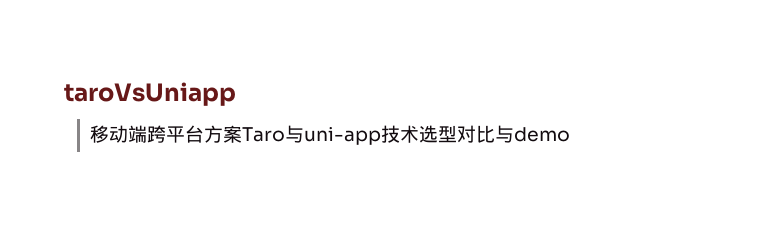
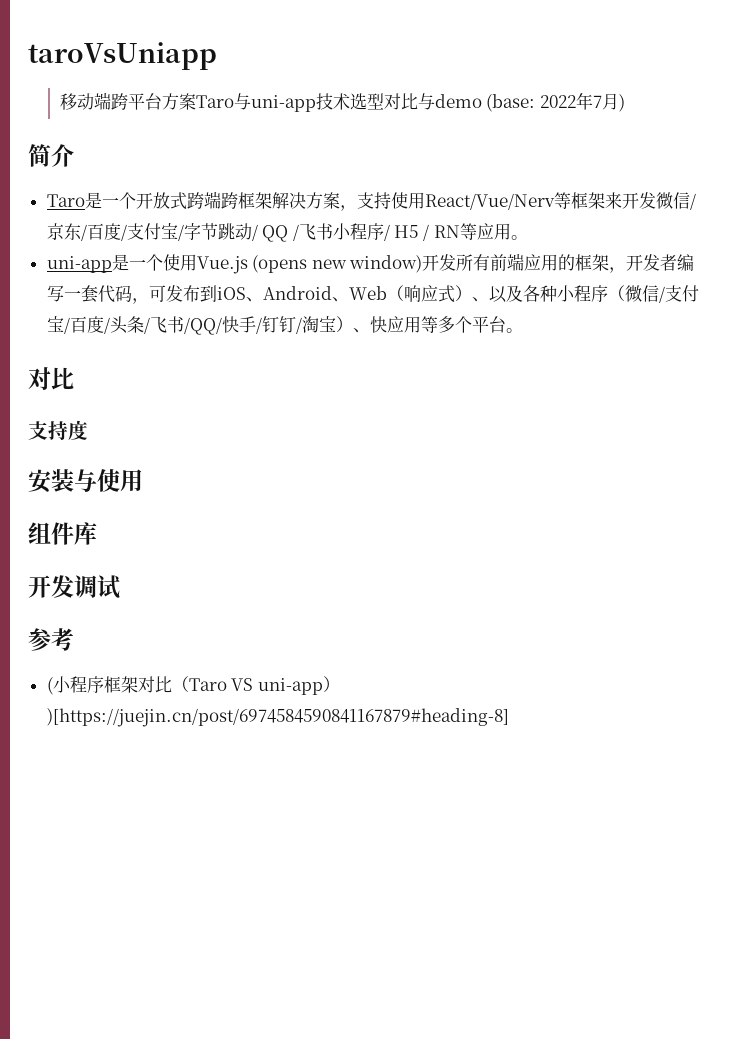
(571, 134) none -> [486,92,625,112] [28,144,74,167] [46,191,696,211] [46,223,528,242] [46,253,695,274] [46,285,699,304] [46,316,523,335] [28,367,74,390] [28,420,88,440] [28,469,143,493] [28,522,97,545] [28,575,120,599] [28,628,74,651] [46,676,340,695] [46,708,509,727] (base: 2022年7月) // 简介 // Taro是一个开放式跨端跨框架解决方案，支持使用React/Vue/Nerv等框架来开发微信/京东/百度/支付宝/字节跳动/ QQ /飞书小程序/ H5 / RN等应用。 // uni-app是一个使用Vue.js (opens new window)开发所有前端应用的框架，开发者编写一套代码，可发布到iOS、Android、Web（响应式）、以及各种小程序（微信/支付宝/百度/头条/飞书/QQ/快手/钉钉/淘宝）、快应用等多个平台。 // 对比 // 支持度 // 安装与使用 // 组件库 // 开发调试 // 参考 // (小程序框架对比（Taro VS uni-app）)[https://juejin.cn/post/6974584590841167879#heading-8]

